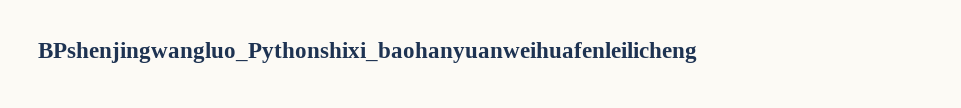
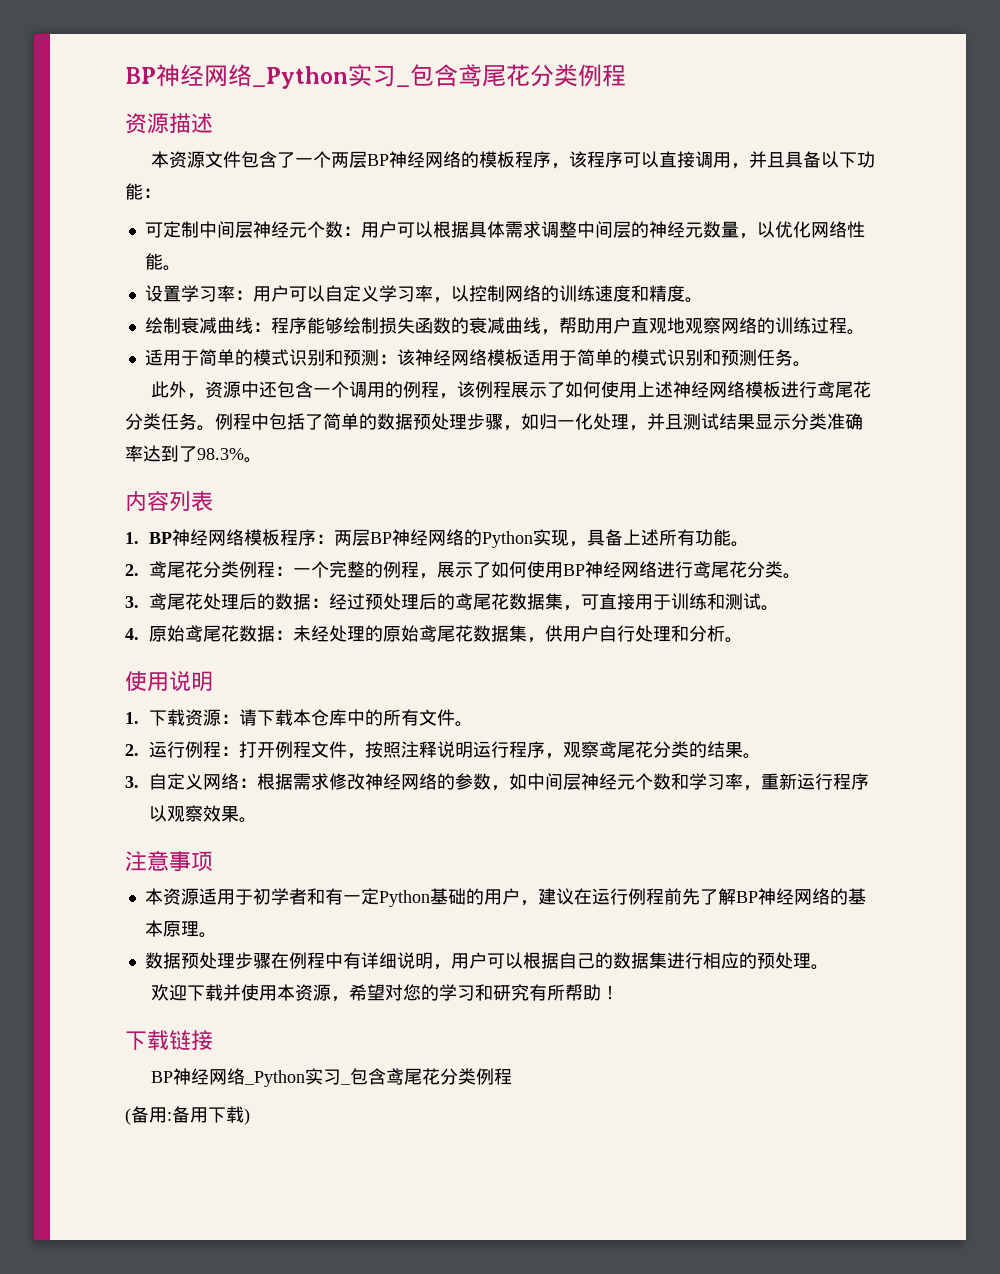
[38,42,697,63] BPshenjingwangluo_Pythonshixi_baohanyuanweihuafenleilicheng -> [125,64,626,89] [125,113,213,134] [150,151,875,169] [125,183,161,200] [144,221,865,239] [144,253,181,271] [144,285,703,303] [144,317,865,335] [144,349,811,367] [150,381,871,399] [125,413,863,431] [125,445,262,463] [125,491,213,511] [125,529,750,548] [125,561,802,579] [125,593,780,611] [125,625,744,643] [125,671,213,692] [125,709,474,727] [125,741,762,759] [125,773,870,791] [149,805,258,823] [125,850,213,872] [144,888,866,907] [144,920,217,938] [144,952,829,970] [150,984,619,1002] [125,1030,213,1051] [150,1068,512,1087] [125,1106,250,1125] BP神经网络_Python实习_包含鸢尾花分类例程 // 资源描述 // 本资源文件包含了一个两层BP神经网络的模板程序，该程序可以直接调用，并且具备以下功能： // 可定制中间层神经元个数：用户可以根据具体需求调整中间层的神经元数量，以优化网络性能。 // 设置学习率：用户可以自定义学习率，以控制网络的训练速度和精度。 // 绘制衰减曲线：程序能够绘制损失函数的衰减曲线，帮助用户直观地观察网络的训练过程。 // 适用于简单的模式识别和预测：该神经网络模板适用于简单的模式识别和预测任务。 // 此外，资源中还包含一个调用的例程，该例程展示了如何使用上述神经网络模板进行鸢尾花分类任务。例程中包括了简单的数据预处理步骤，如归一化处理，并且测试结果显示分类准确率达到了98.3%。 // 内容列表 // 1. BP神经网络模板程序：两层BP神经网络的Python实现，具备上述所有功能。 // 2.鸢尾花分类例程：一个完整的例程，展示了如何使用BP神经网络进行鸢尾花分类。 // 3.鸢尾花处理后的数据：经过预处理后的鸢尾花数据集，可直接用于训练和测试。 // 4.原始鸢尾花数据：未经处理的原始鸢尾花数据集，供用户自行处理和分析。 // 使用说明 // 1.下载资源：请下载本仓库中的所有文件。 // 2.运行例程：打开例程文件，按照注释说明运行程序，观察鸢尾花分类的结果。 // 3.自定义网络：根据需求修改神经网络的参数，如中间层神经元个数和学习率，重新运行程序以观察效果。 // 注意事项 // 本资源适用于初学者和有一定Python基础的用户，建议在运行例程前先了解BP神经网络的基本原理。 // 数据预处理步骤在例程中有详细说明，用户可以根据自己的数据集进行相应的预处理。 // 欢迎下载并使用本资源，希望对您的学习和研究有所帮助！ // 下载链接 // BP神经网络_Python实习_包含鸢尾花分类例程 // (备用:备用下载)

